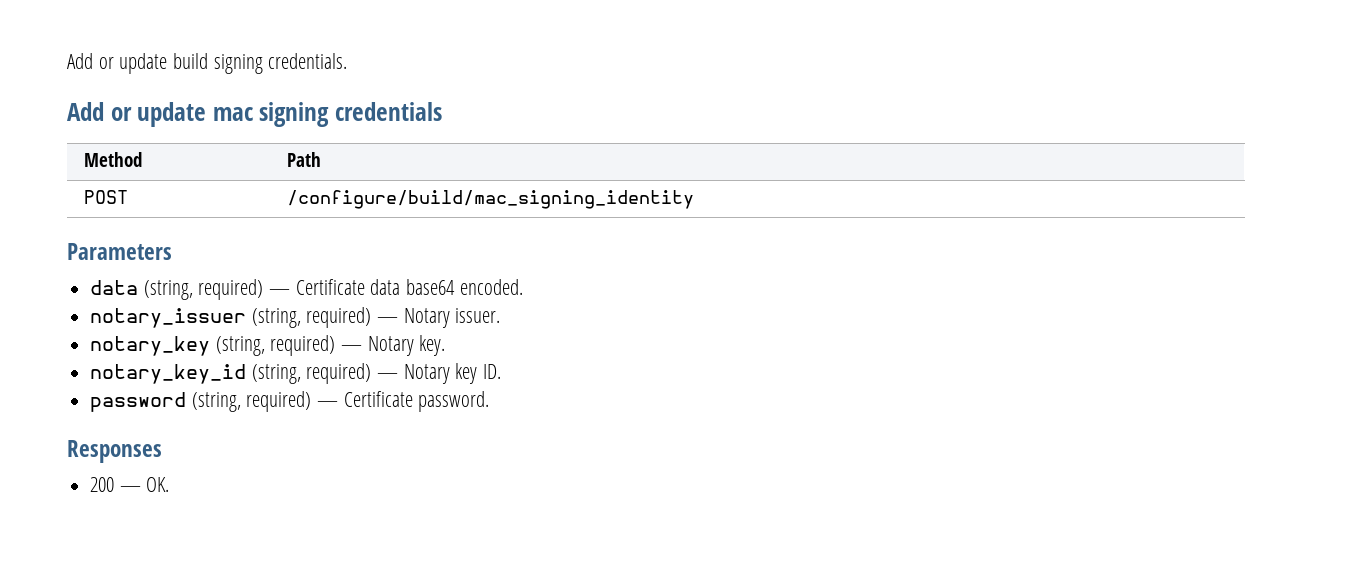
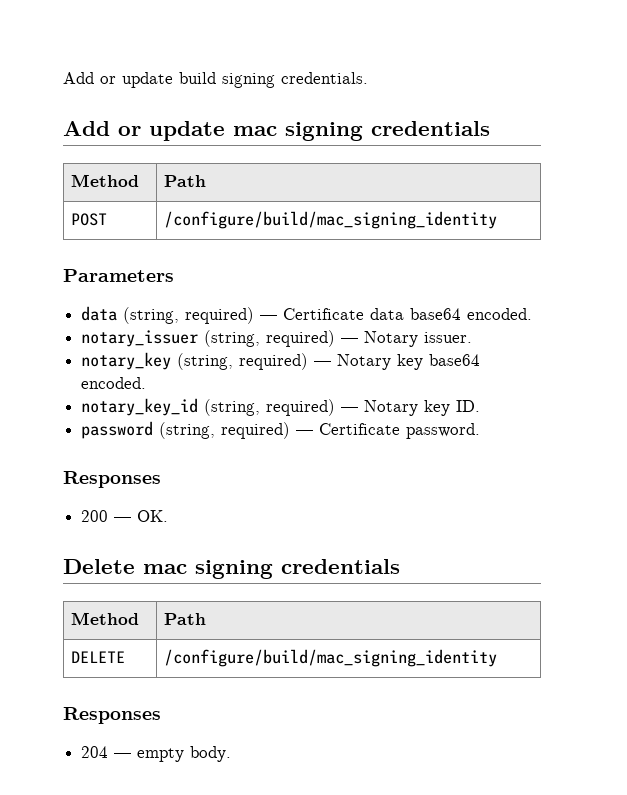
[419,335,446,356] key. -> [397,354,481,370] [81,377,147,389] key base64 encoded.
(170, 484) none -> [63,559,400,579] [71,612,140,625] [164,613,207,625] [71,651,126,663] [164,649,498,667] [63,707,161,724] [81,746,232,762] // Delete mac signing credentials // Method | Path // DELETE | /configure/build/mac_signing_identity // Responses // 204 — empty body.

